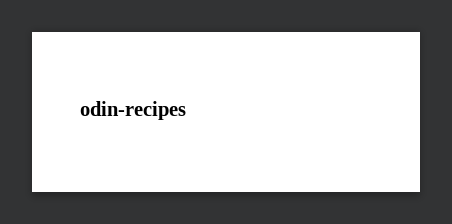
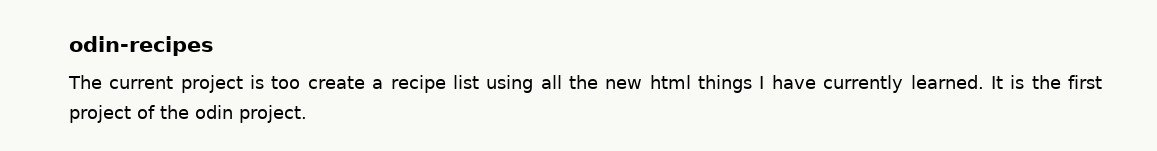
(186, 110) none -> [68,75,1103,93] [69,105,307,123] // The current project is too create a recipe list using all the new html things I have currently learned. It is the first project of the odin project.

